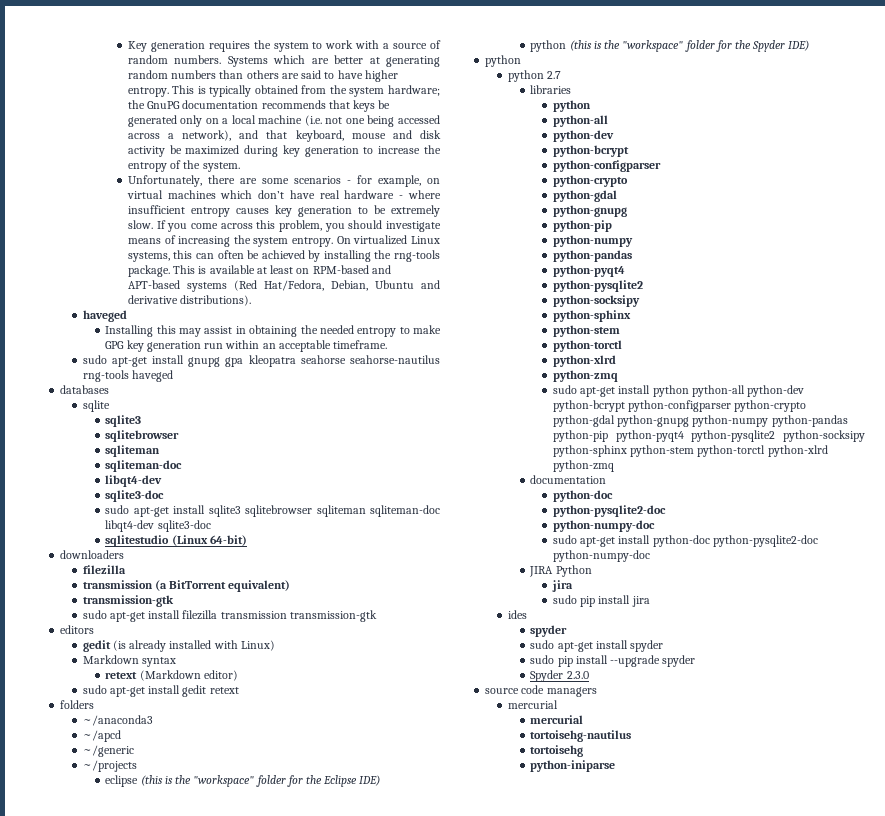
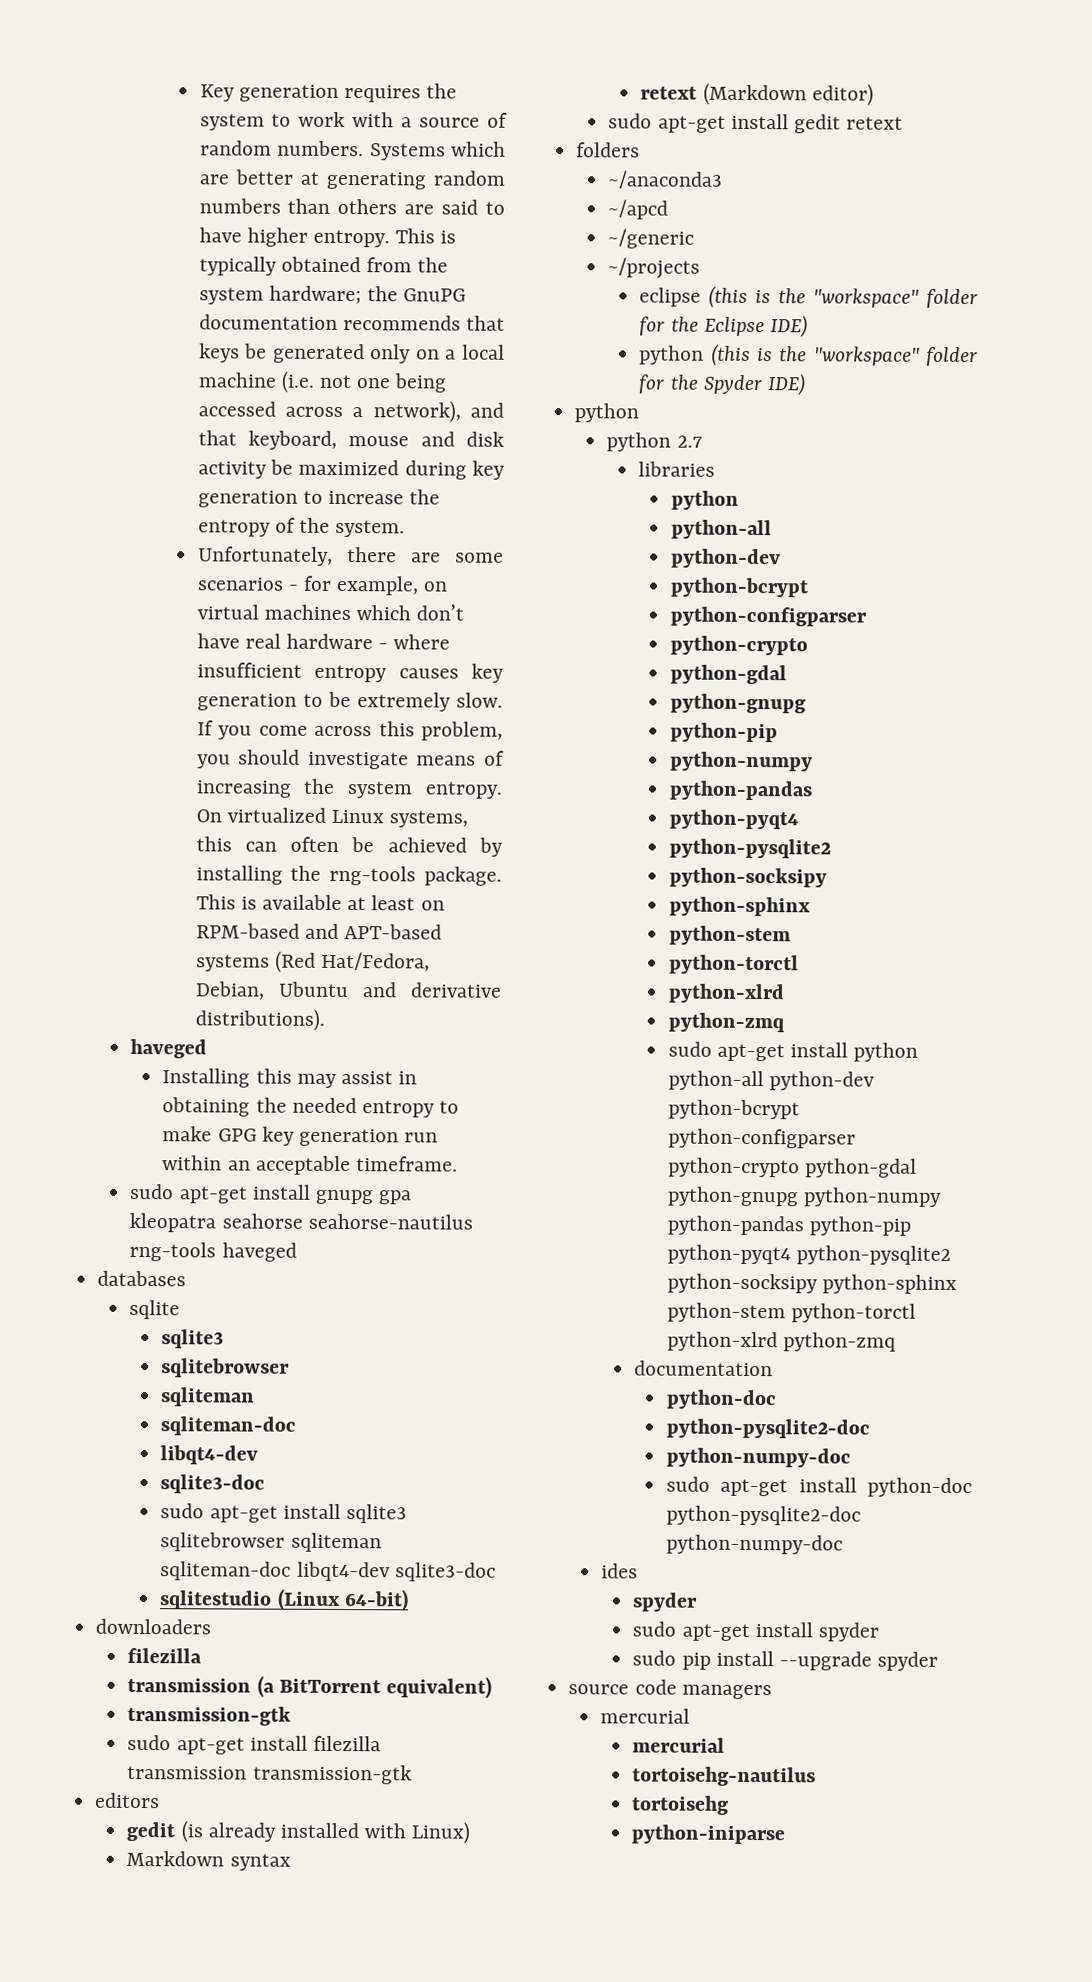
[529,565,592,577] [551,580,573,592] [552,595,650,607] // JIRA Python // jira // sudo pip install jira -> (843, 1544) none
[530,670,589,682] // Spyder 2.3.0 -> (939, 1661) none

